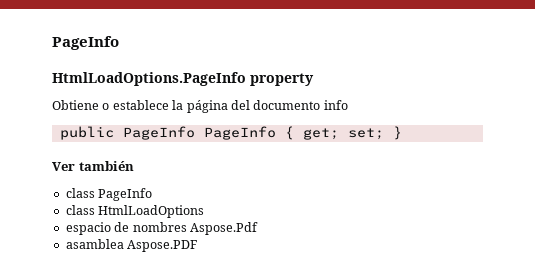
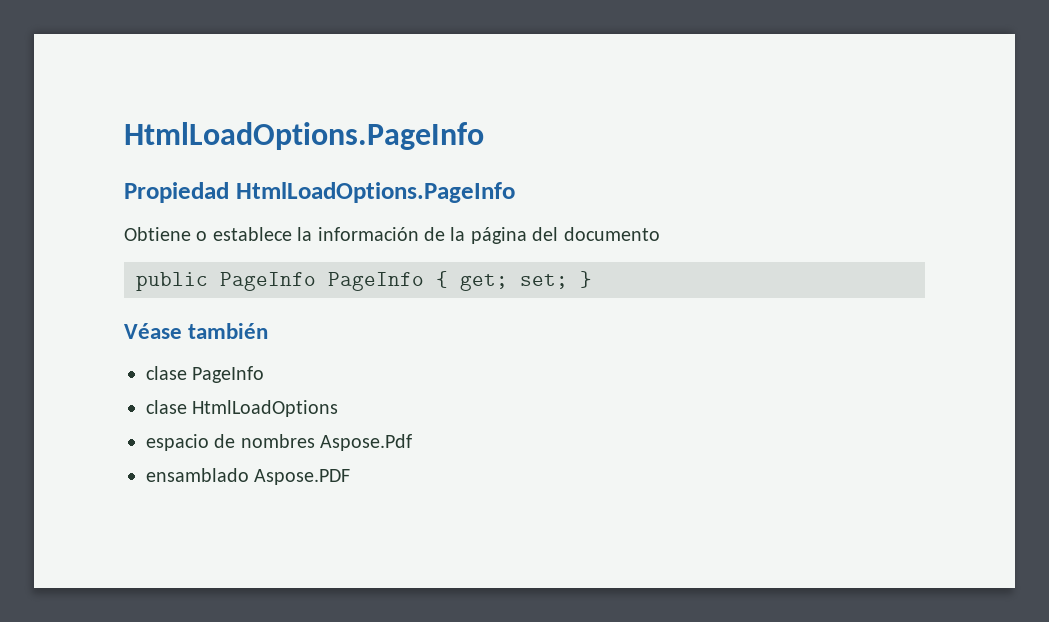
[52,36,119,50] [52,72,314,86] PageInfo // HtmlLoadOptions.PageInfo property -> [124,122,484,150] [124,182,515,203] HtmlLoadOptions.PageInfo // Propiedad HtmlLoadOptions.PageInfo
(184, 105) none -> [317,227,466,241] información de la
[323,100,348,110] info -> (660, 234) none
[52,162,75,171] Ver -> [124,323,182,339] Véase
[65,188,153,201] [65,205,95,215] class PageInfo // class -> [146,366,265,383] [146,400,187,414] clase PageInfo // clase
[65,239,124,249] asamblea -> [146,468,249,482] ensamblado

